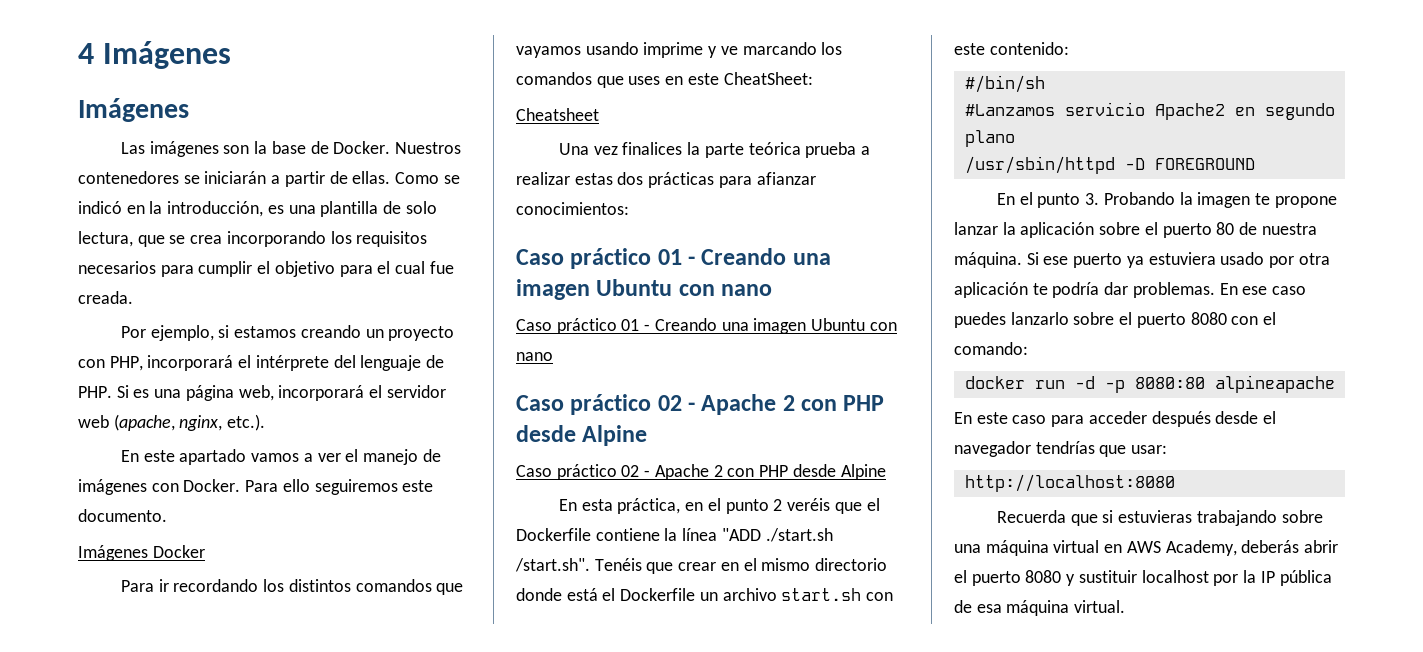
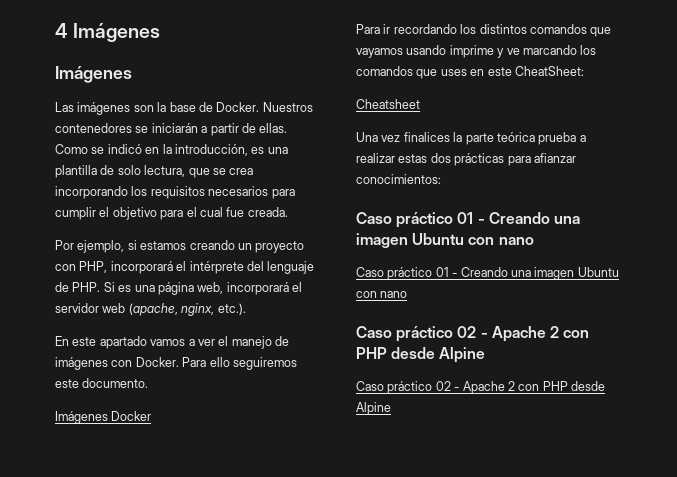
[558,498,880,514] [516,528,833,542] [515,558,888,574] [516,588,894,601] [954,42,1069,55] [964,75,1045,93] [964,102,1335,120] [964,130,1015,147] [964,156,1255,174] [996,192,1337,208] [954,222,1317,238] [954,252,1330,268] [954,282,1307,298] [954,312,1277,328] [954,342,1028,355] [964,375,1335,393] [954,411,1277,427] [954,441,1168,457] [964,474,1175,492] [996,510,1323,526] [954,540,1339,556] [954,570,1332,586] [954,600,1126,616] // En esta práctica, en el punto 2 veréis que el Dockerfile contiene la línea "ADD ./start.sh /start.sh". Tenéis que crear en el mismo directorio donde está el Dockerfile un archivo start.sh con este contenido: // #/bin/sh // #Lanzamos servicio Apache2 en segundo plano // /usr/sbin/httpd -D FOREGROUND // En el punto 3. Probando la imagen te propone lanzar la aplicación sobre el puerto 80 de nuestra máquina. Si ese puerto ya estuviera usado por otra aplicación te podría dar problemas. En ese caso puedes lanzarlo sobre el puerto 8080 con el comando: // docker run -d -p 8080:80 alpineapache // En este caso para acceder después desde el navegador tendrías que usar: // http://localhost:8080 // Recuerda que si estuvieras trabajando sobre una máquina virtual en AWS Academy, deberás abrir el puerto 8080 y sustituir localhost por la IP pública de esa máquina virtual. -> (391, 408) none

